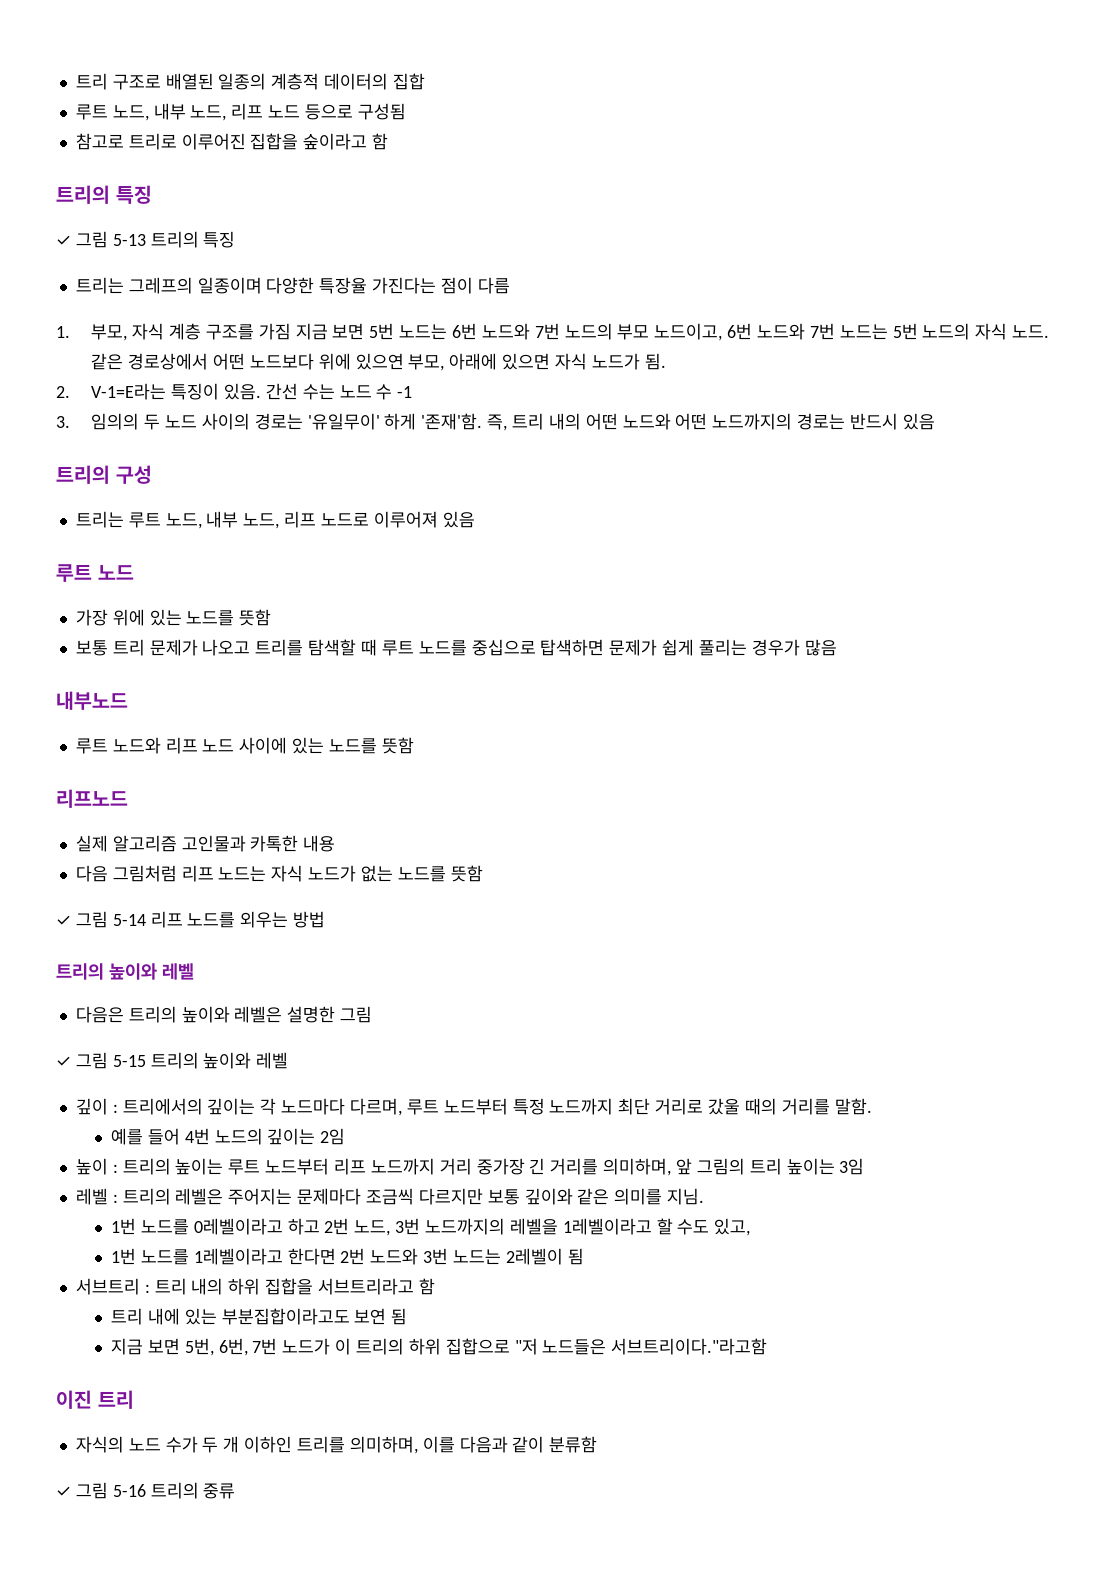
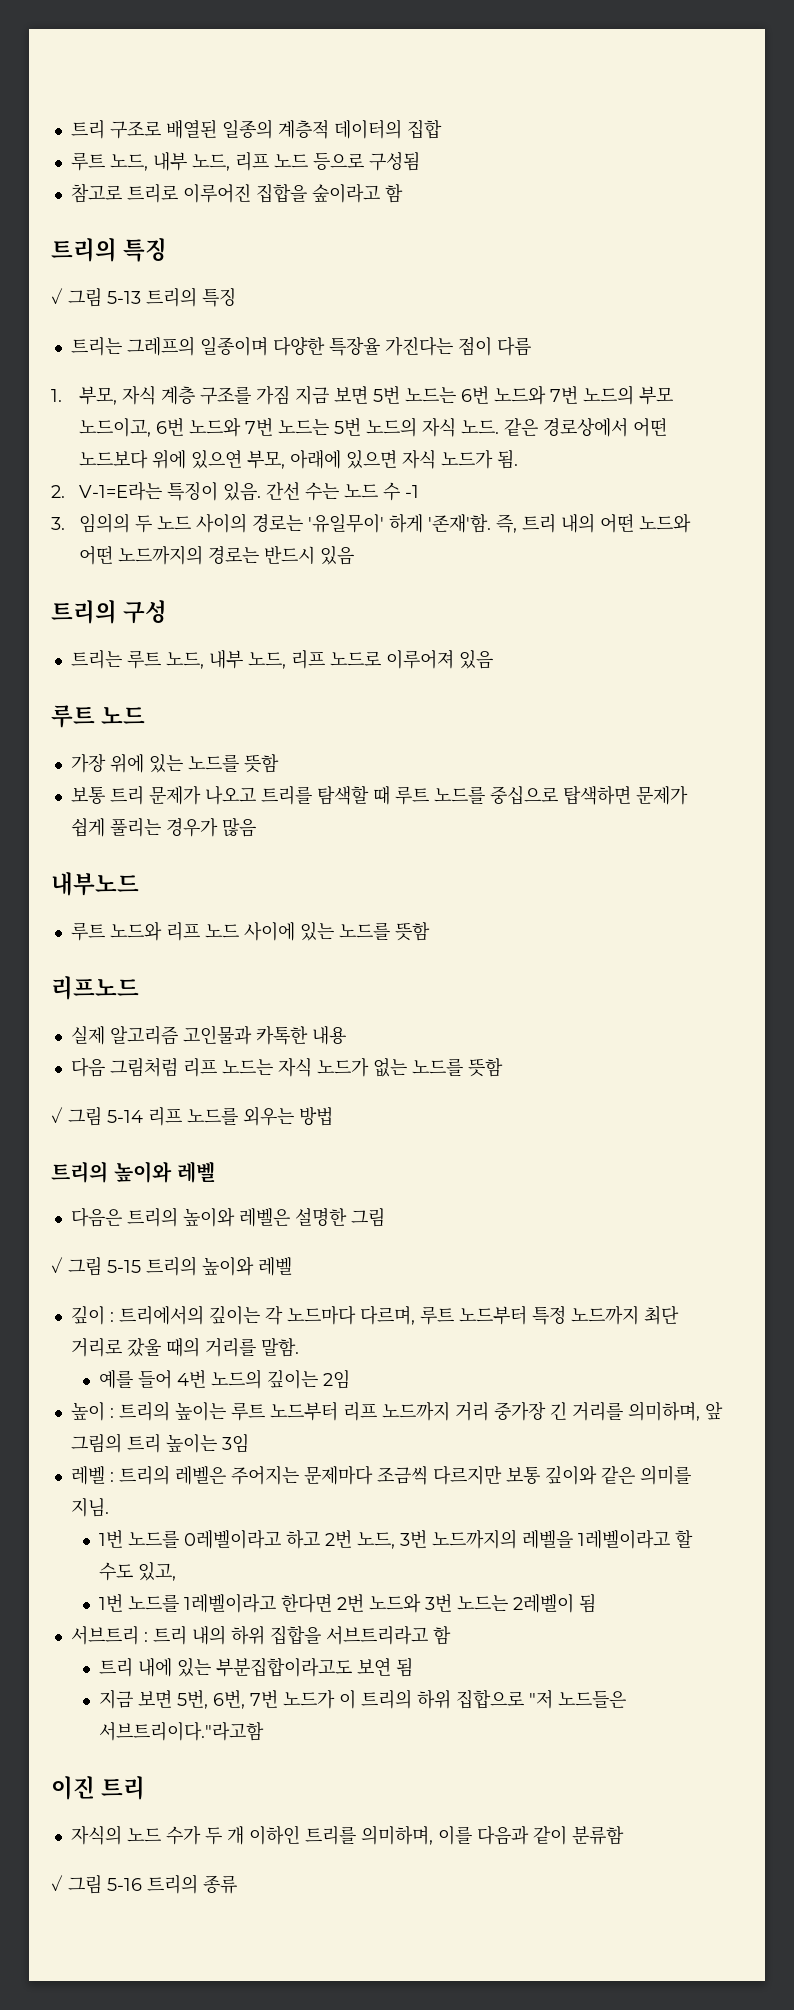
[203,1483,236,1499] 중류 -> [203,1875,237,1894] 종류

